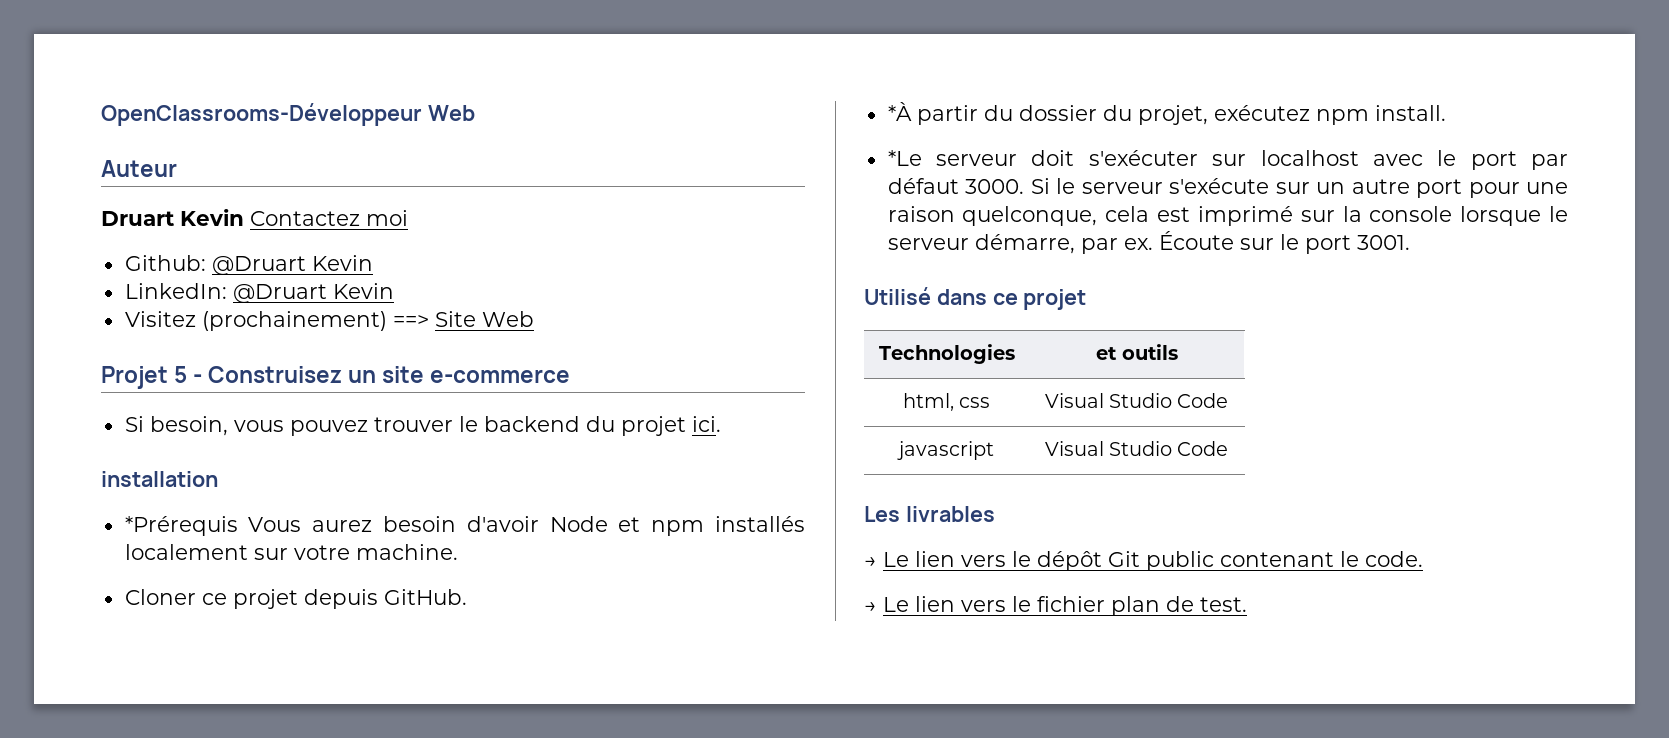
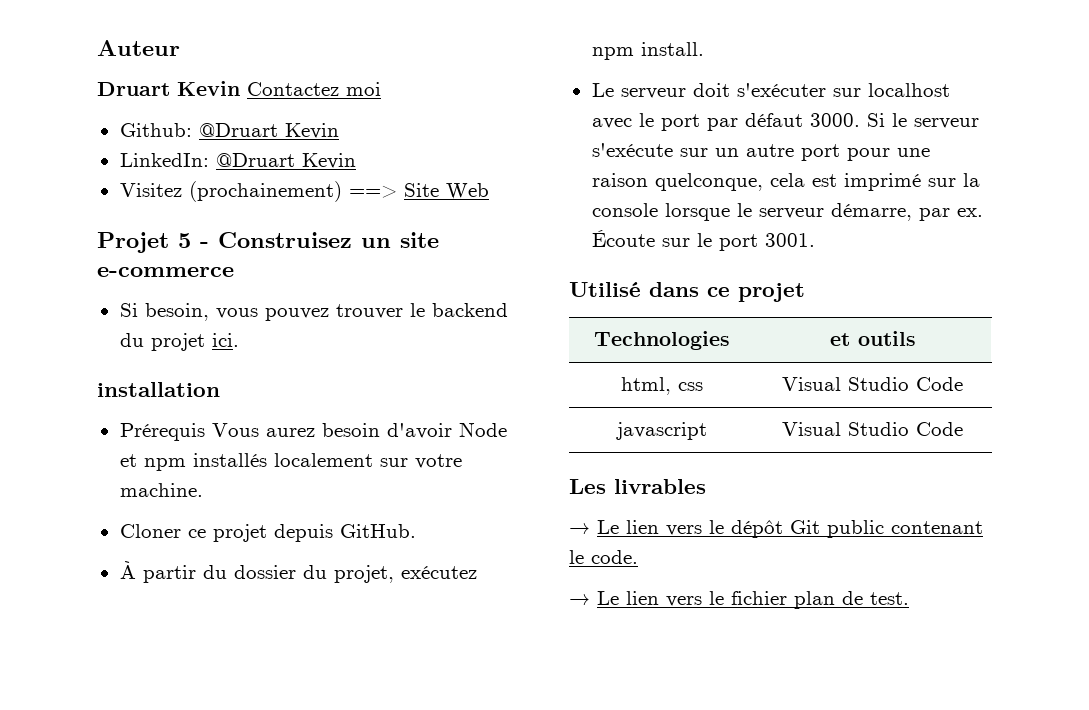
[101,103,475,126] OpenClassrooms-Développeur Web // -> (97, 48) none
[124,516,238,536] *Prérequis -> [119,423,205,441] Prérequis
[887,102,912,121] *À -> [119,561,136,579] À
[887,150,922,166] *Le -> [591,83,614,97] Le

